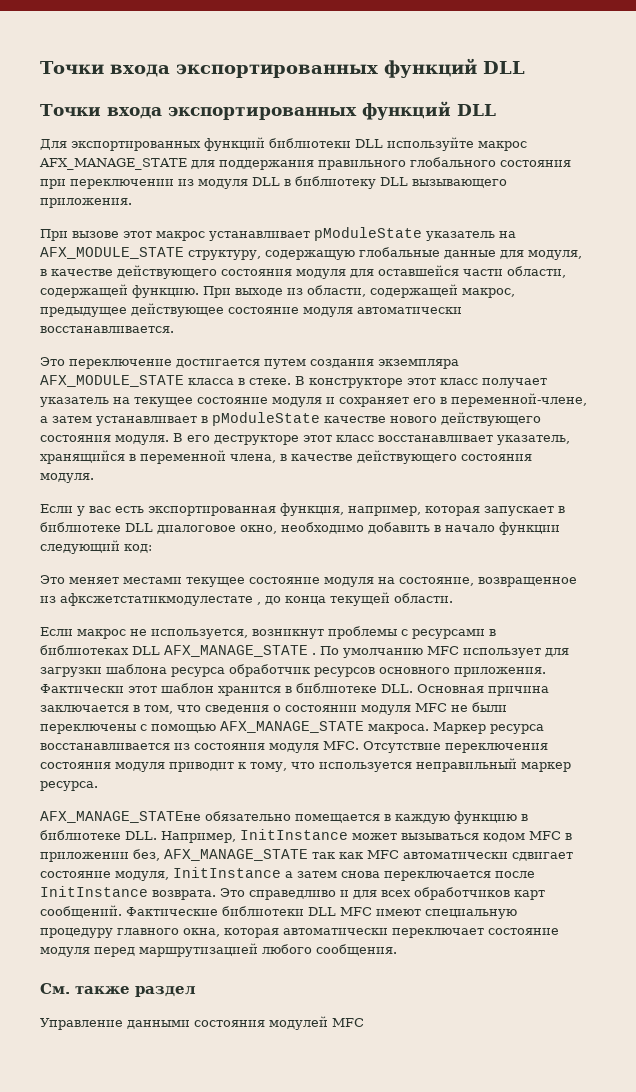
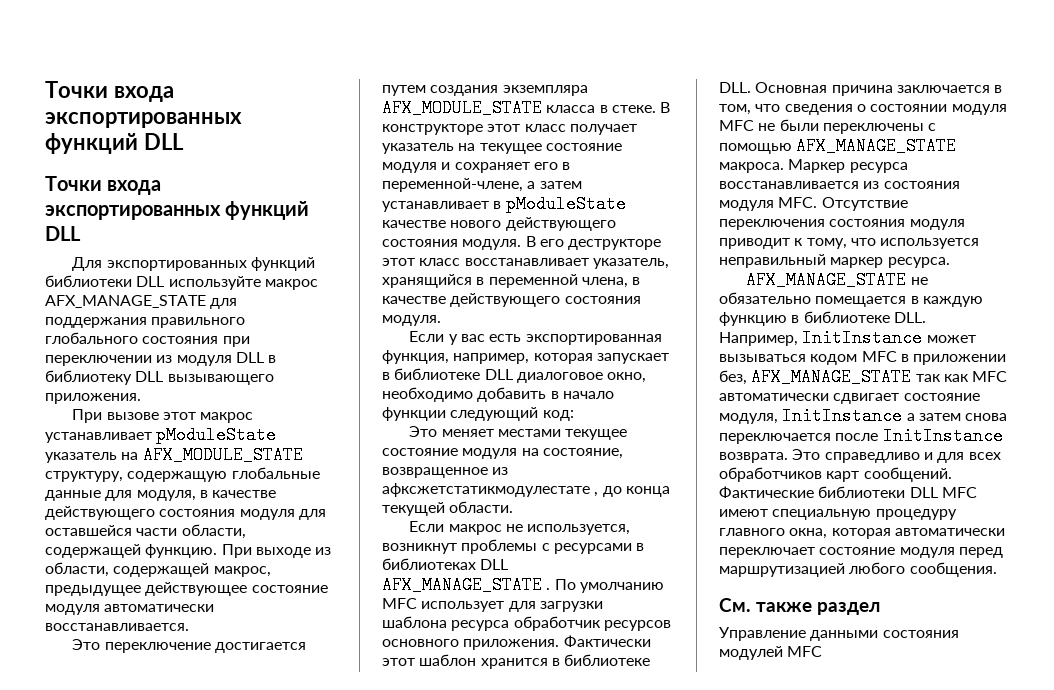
[40,811,201,823] AFX_MANAGE_STATEне -> [746,271,928,289] AFX_MANAGE_STATE не

